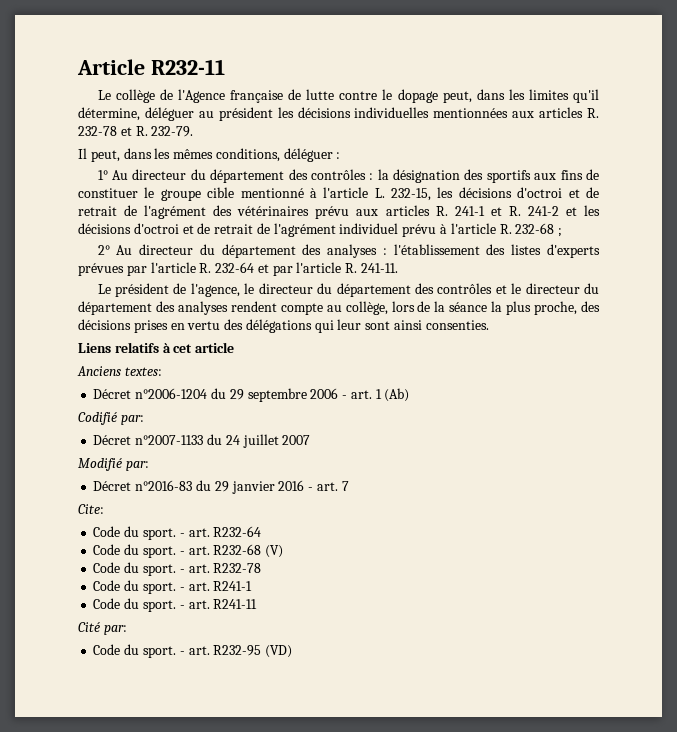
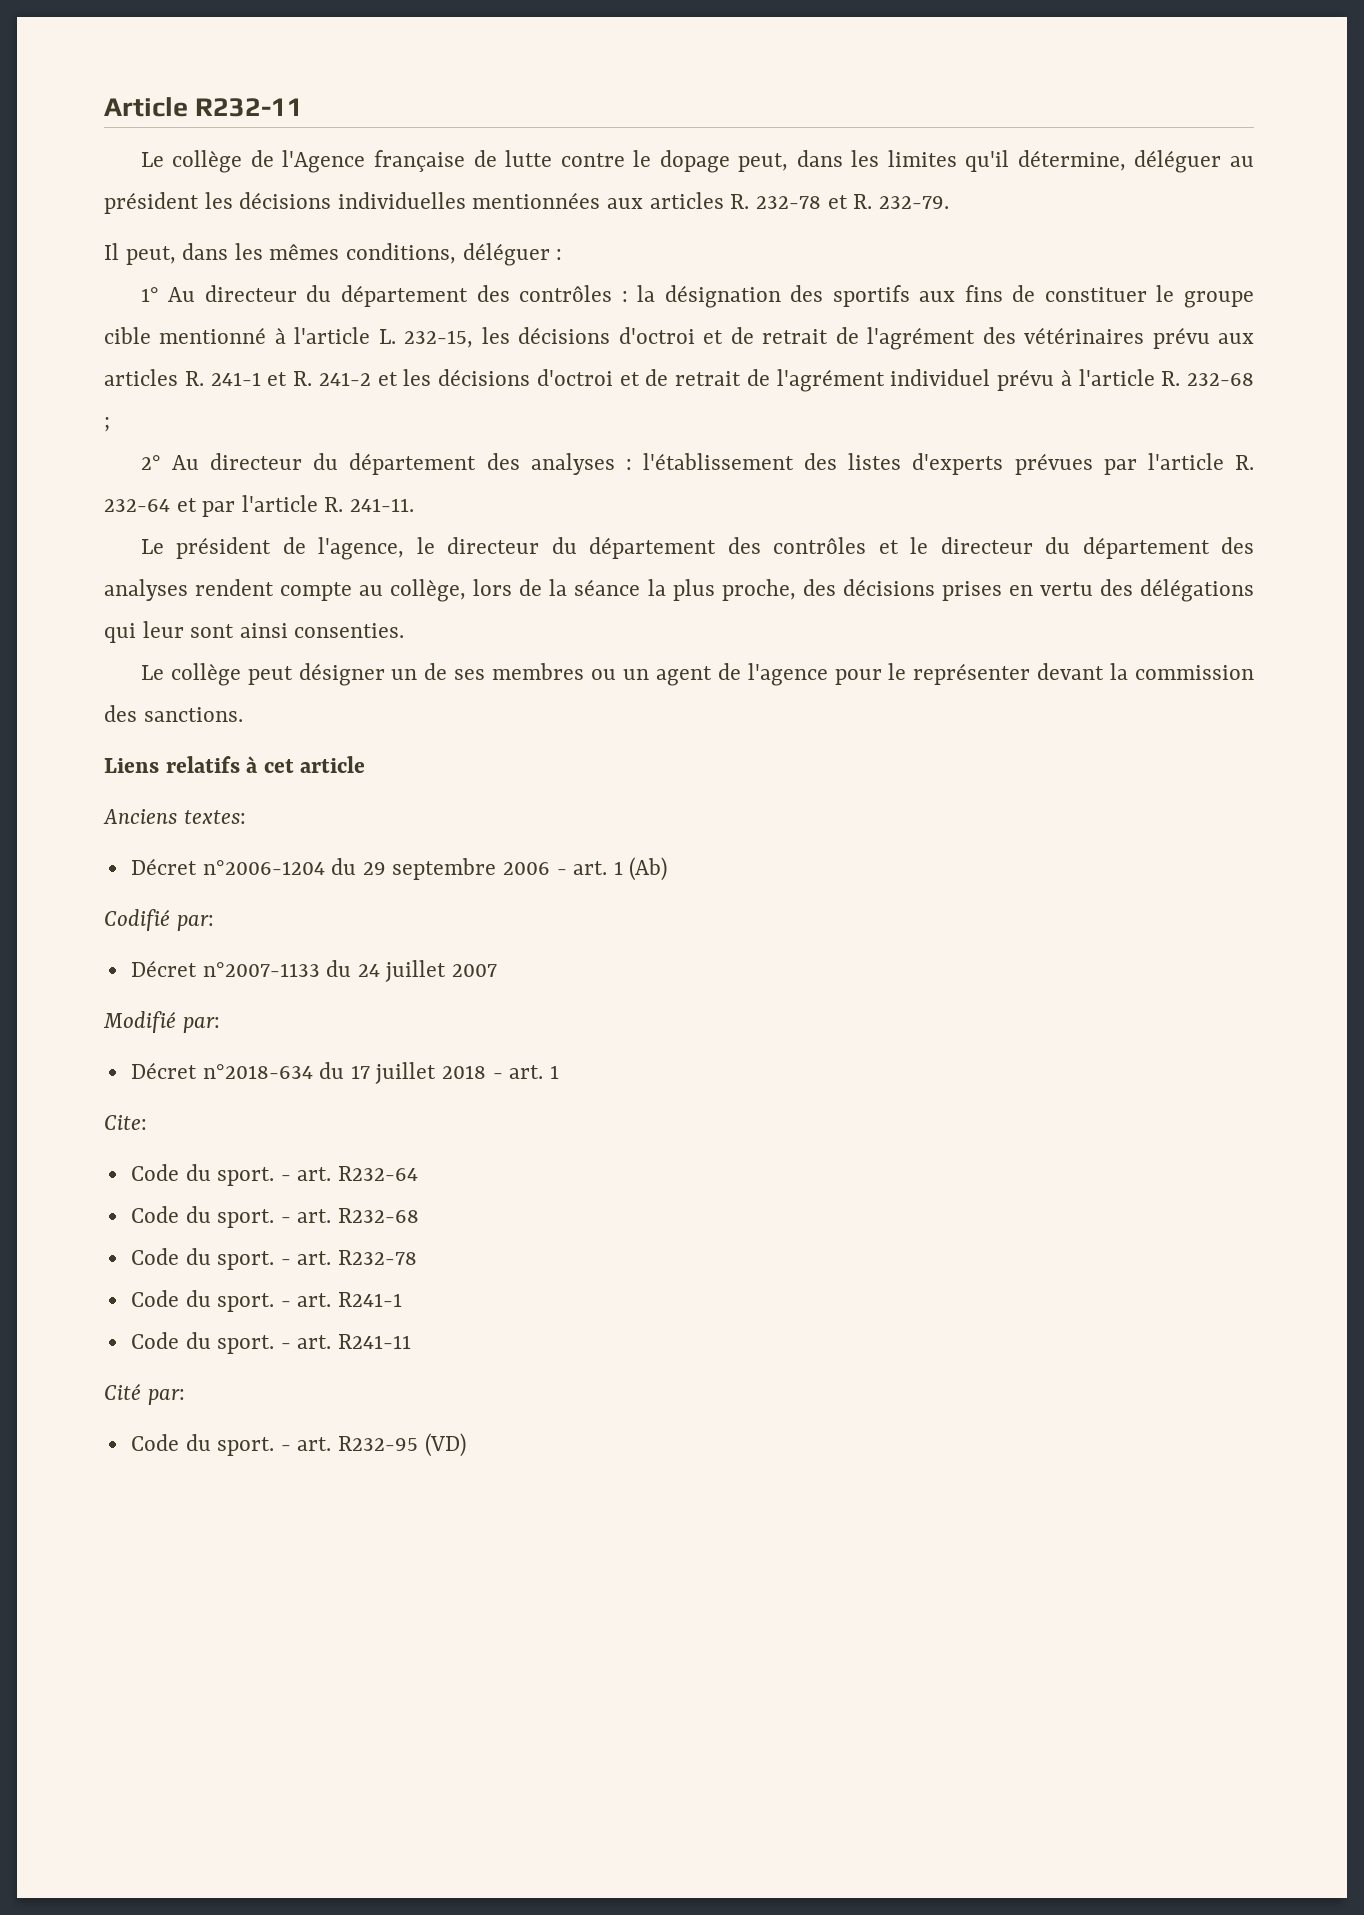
(489, 325) none -> [140,663,1254,686] [104,705,243,722] // Le collège peut désigner un de ses membres ou un agent de l'agence pour le représenter devant la commission des sanctions.
[135,480,349,494] n°2016-83 du 29 janvier 2016 - art. 7 -> [202,1062,559,1084] n°2018-634 du 17 juillet 2018 - art. 1
[265,545,284,558] (V) -> (420, 1215) none

